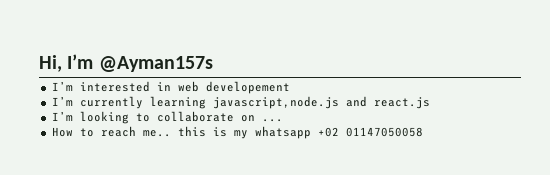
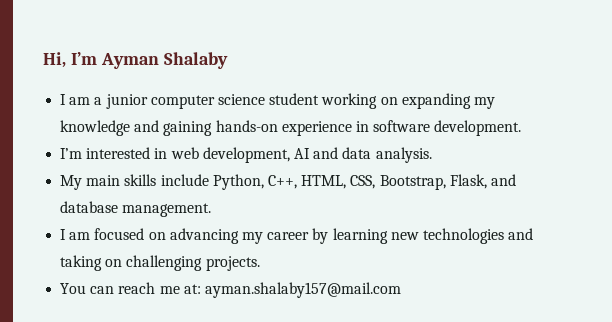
[98,56,213,72] [51,81,290,94] [51,96,430,109] [51,111,283,124] [51,126,423,139] @Ayman157s // I’m interested in web developement // I’m currently learning javascript,node.js and react.js // I’m looking to collaborate on ... // How to reach me.. this is my whatsapp +02 01147050058 -> [100,52,228,69] [60,93,495,109] [60,120,522,136] [60,147,432,163] [60,174,516,190] [60,201,212,217] [60,228,534,244] [60,255,260,271] [60,282,401,298] Ayman Shalaby // I am a junior computer science student working on expanding my knowledge and gaining hands-on experience in software development. // I’m interested in web development, AI and data analysis. // My main skills include Python, C++, HTML, CSS, Bootstrap, Flask, and database management. // I am focused on advancing my career by learning new technologies and taking on challenging projects. // You can reach me at: ayman.shalaby157@mail.com

